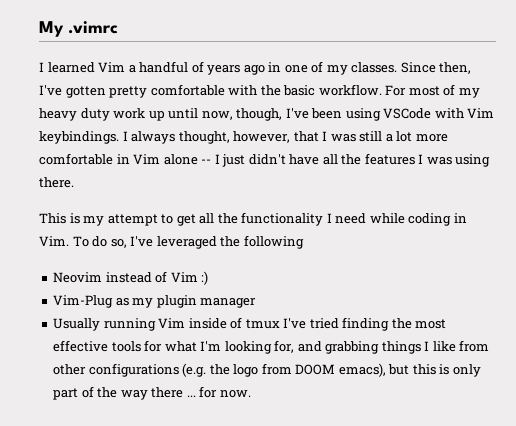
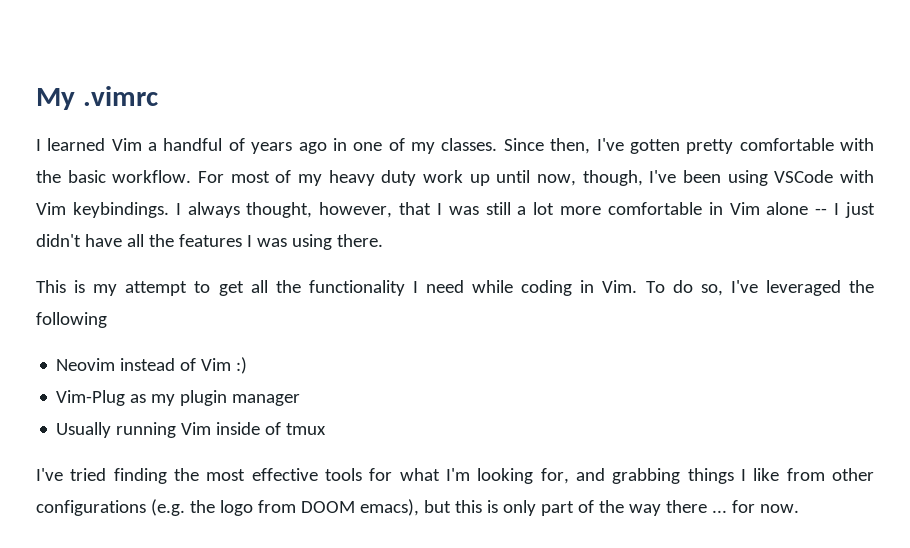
(280, 324) none -> (327, 429) //

